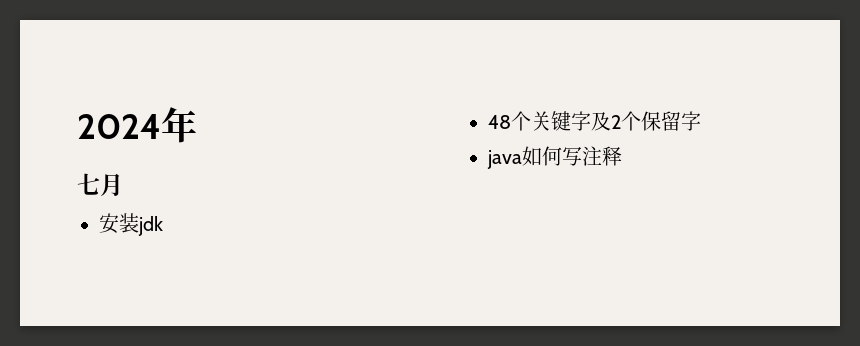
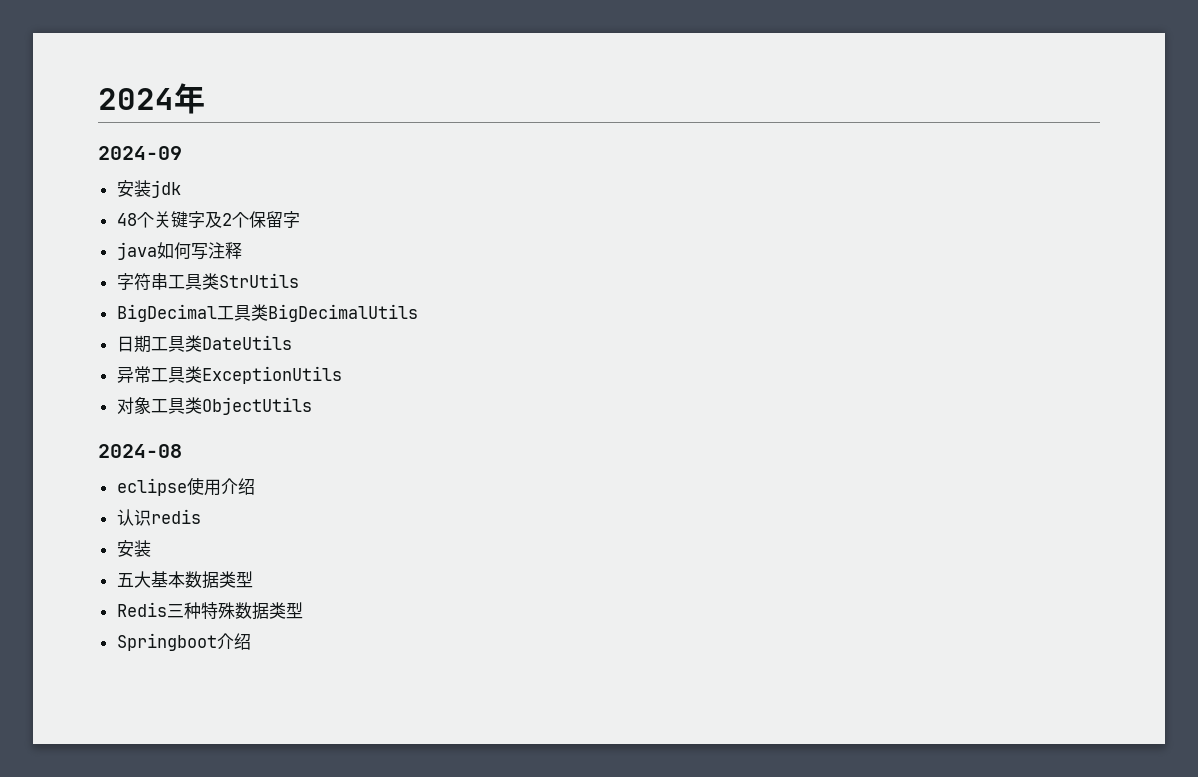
[77,173,123,197] 七月 -> [98,146,182,160] 2024-09
(622, 156) none -> [116,273,299,291] [116,304,418,322] [116,335,292,353] [116,366,342,384] [116,397,312,415] [98,444,182,458] [116,477,255,496] [116,509,201,526] [116,540,151,557] [116,571,253,589] [116,602,303,620] [116,633,251,651] // 字符串工具类StrUtils // BigDecimal工具类BigDecimalUtils // 日期工具类DateUtils // 异常工具类ExceptionUtils // 对象工具类ObjectUtils // 2024-08 // eclipse使用介绍 // 认识redis // 安装 // 五大基本数据类型 // Redis三种特殊数据类型 // Springboot介绍

